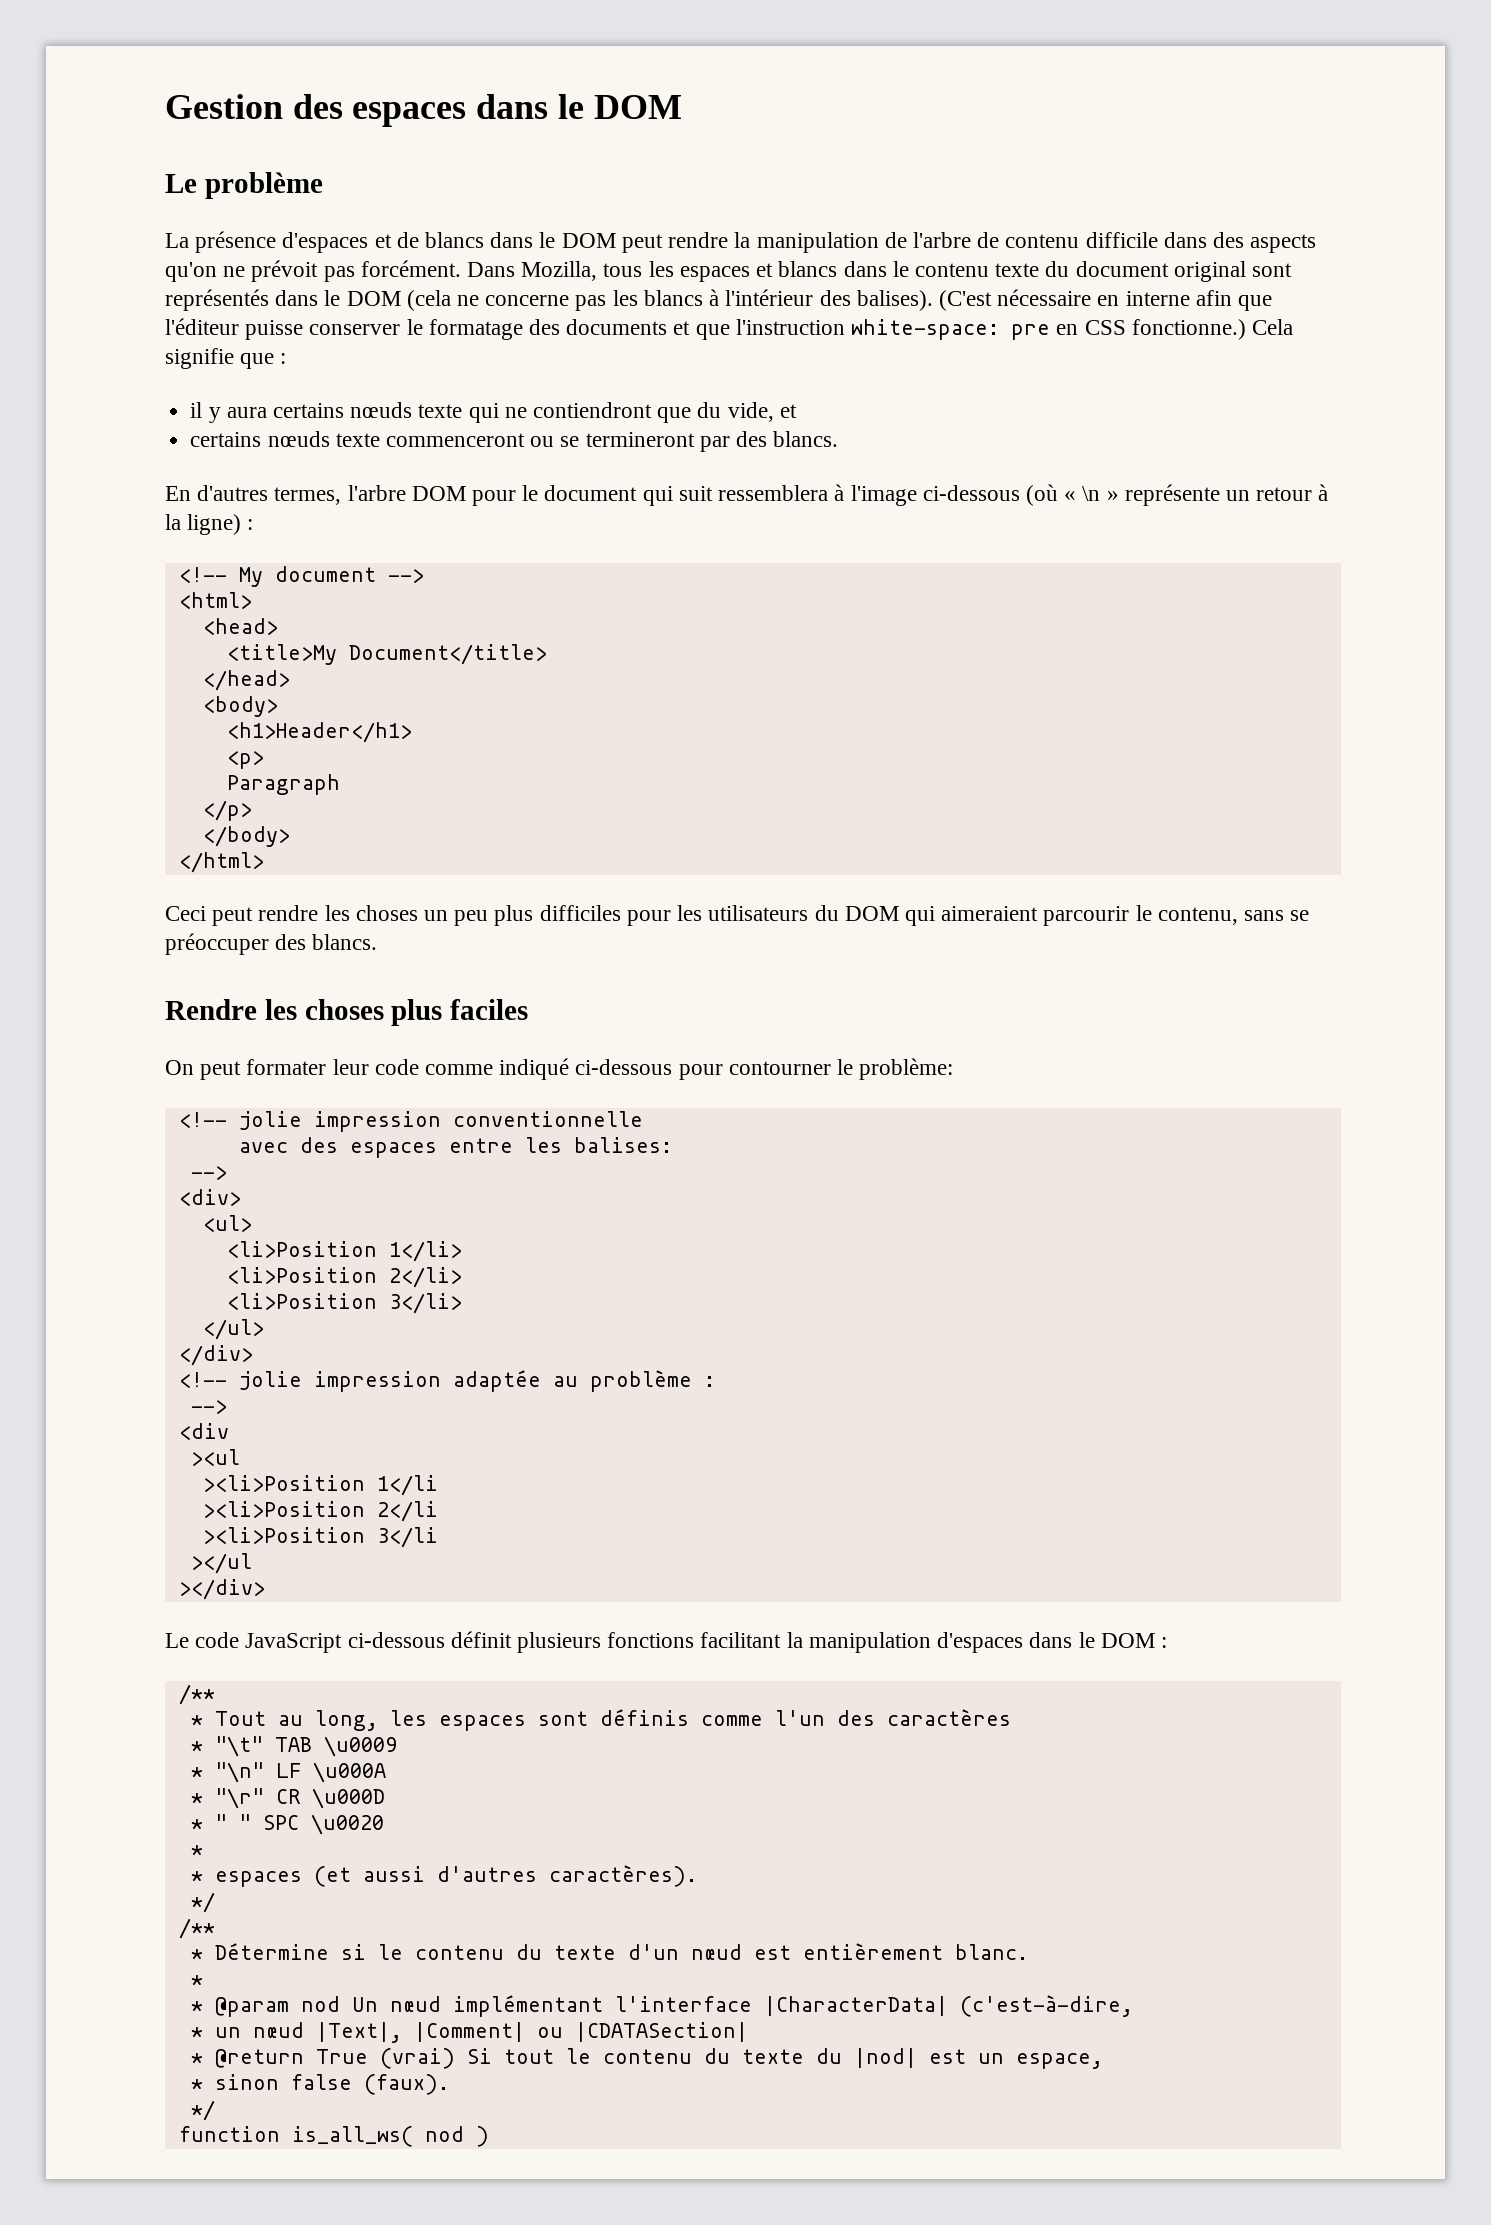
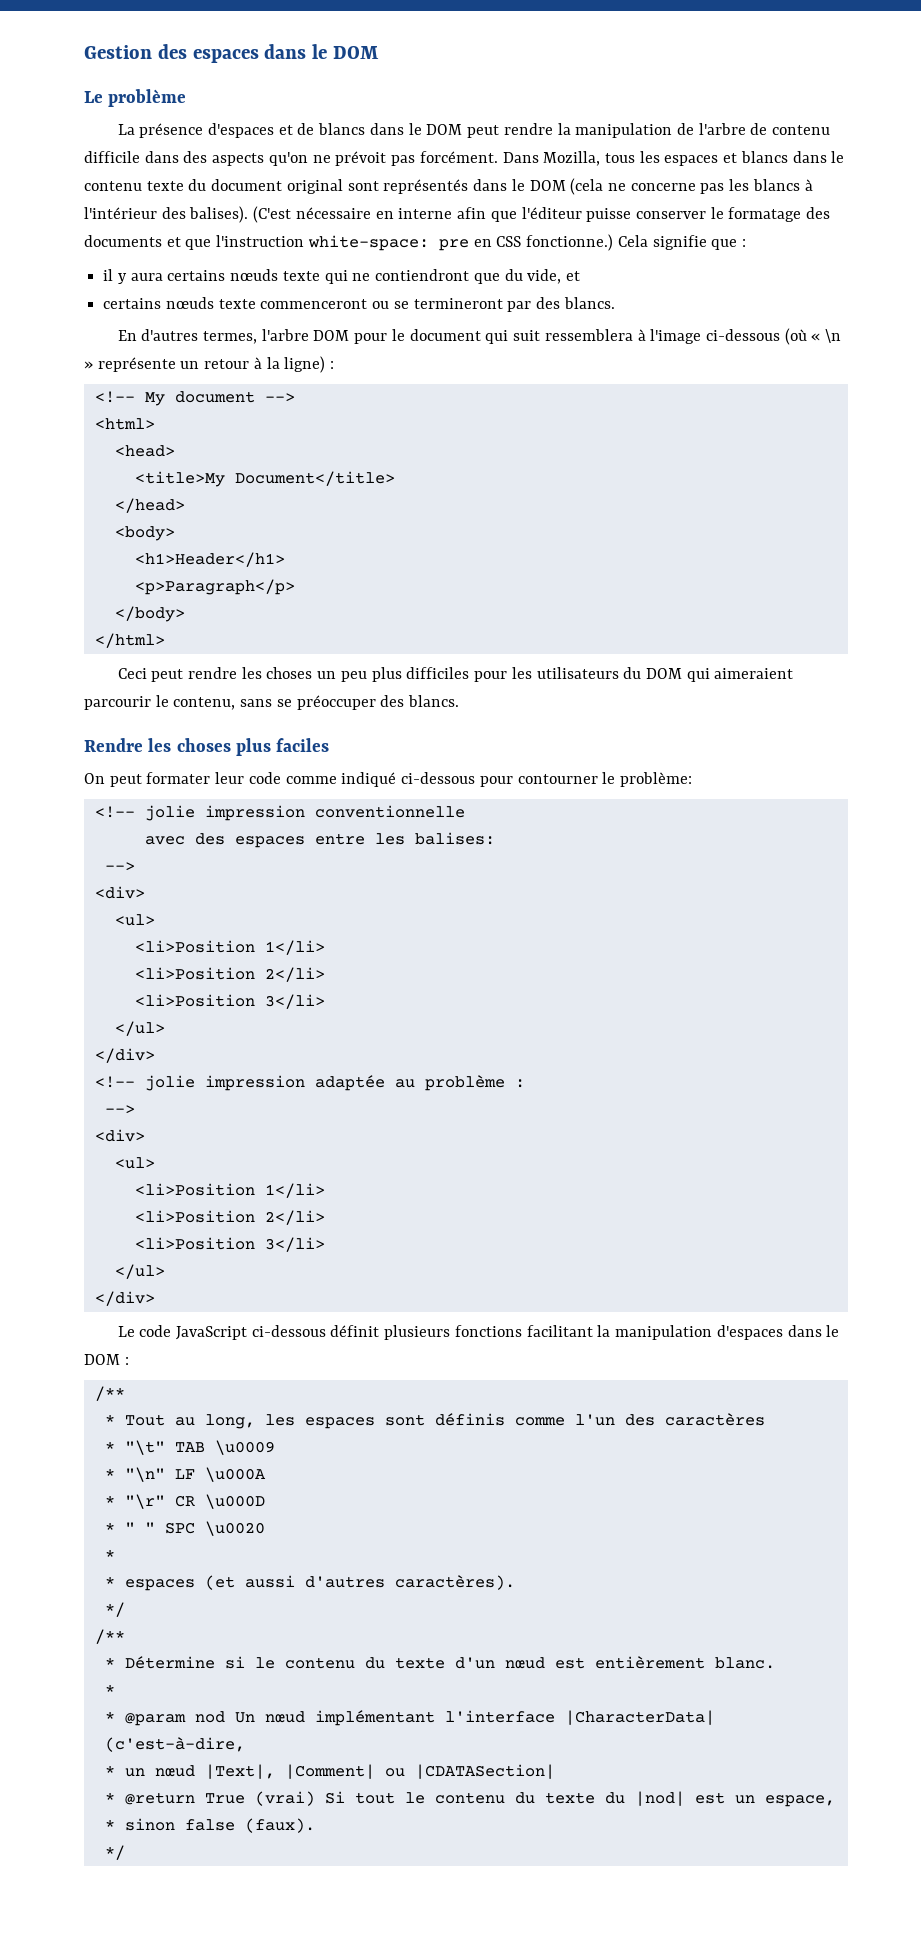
[226,751,264,769] [226,774,340,795] [202,800,252,821] <p> // Paragraph // </p> -> [134,579,295,595] <p>Paragraph</p>
[178,1423,229,1440] [190,1449,240,1466] [202,1475,438,1496] [202,1501,438,1522] [202,1527,438,1548] [190,1553,252,1574] [178,1579,265,1600] <div // ><ul // ><li>Position 1</li // ><li>Position 2</li // ><li>Position 3</li // ></ul // ></div> -> [94,1129,145,1142] [114,1157,155,1169] [134,1183,325,1198] [134,1210,325,1225] [134,1237,325,1252] [114,1264,165,1279] [94,1291,155,1306] <div> // <ul> // <li>Position 1</li> // <li>Position 2</li> // <li>Position 3</li> // </ul> // </div>
[178,2126,489,2147] // function is_all_ws( nod ) -> (125, 1852) none

